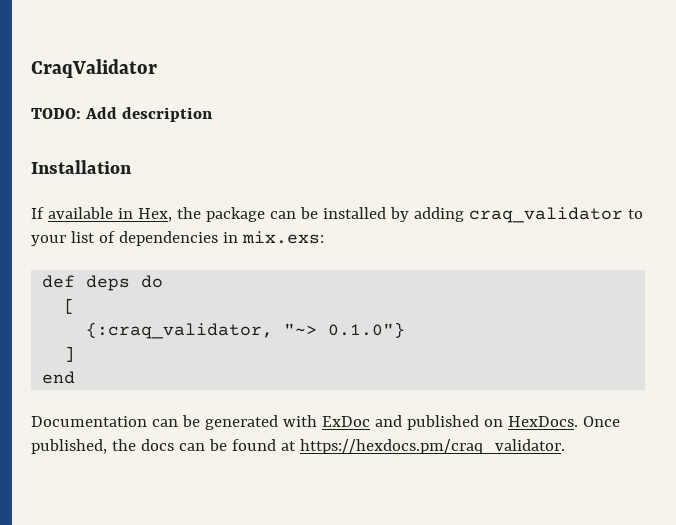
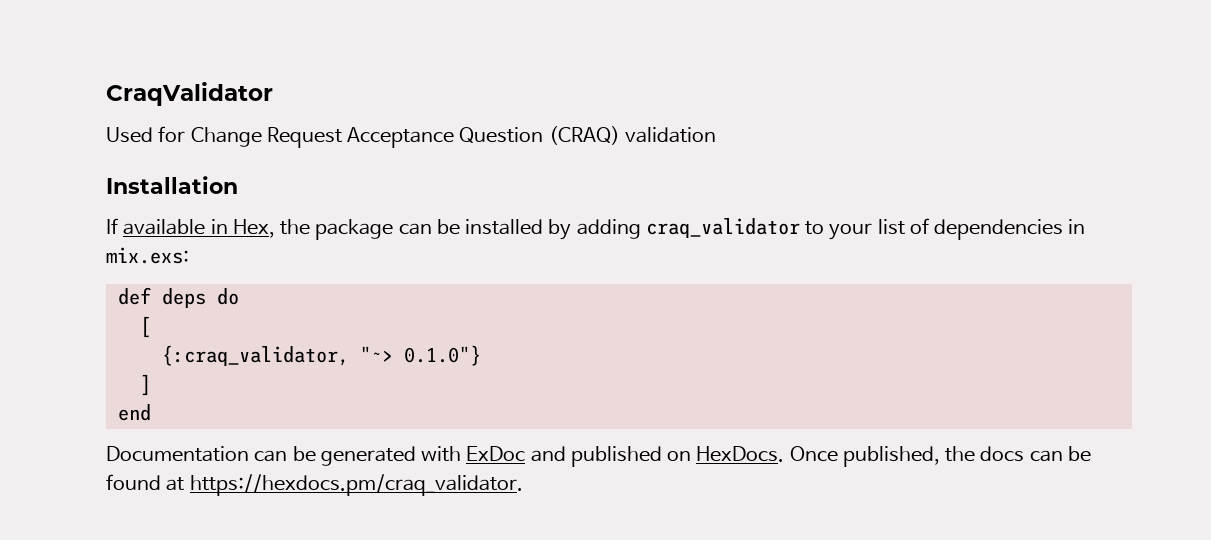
[31,107,213,122] TODO: Add description -> [106,126,716,148] Used for Change Request Acceptance Question (CRAQ) validation

